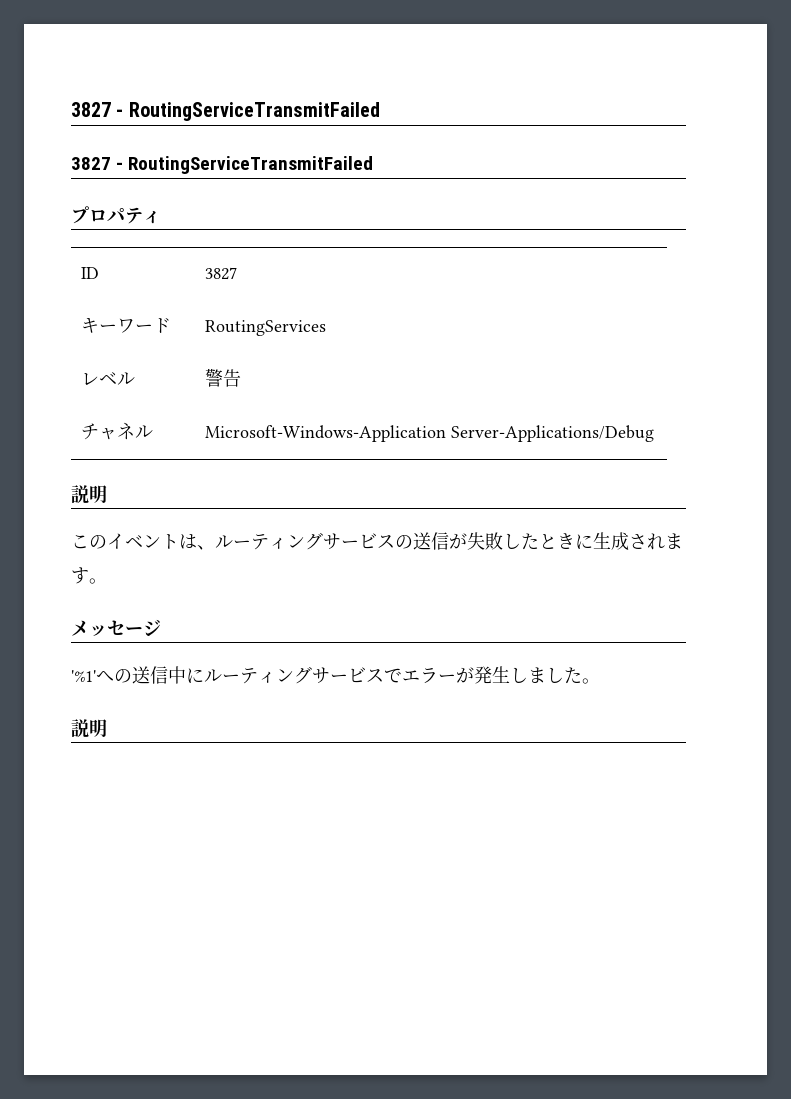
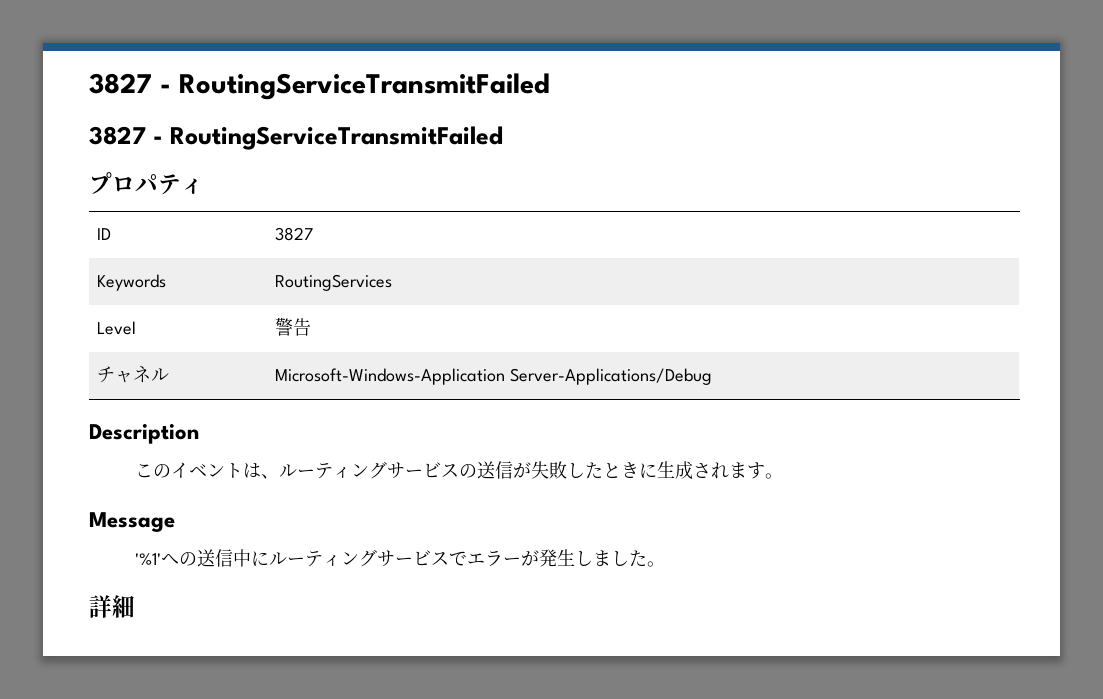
[81,318,172,334] キーワード -> [96,274,166,291] Keywords
[81,372,136,385] レベル -> [96,321,136,335] Level
[71,485,107,504] 説明 -> [89,424,199,444] Description
[71,619,161,636] メッセージ -> [89,512,175,532] Message
[71,719,107,738] 説明 -> [89,595,135,618] 詳細

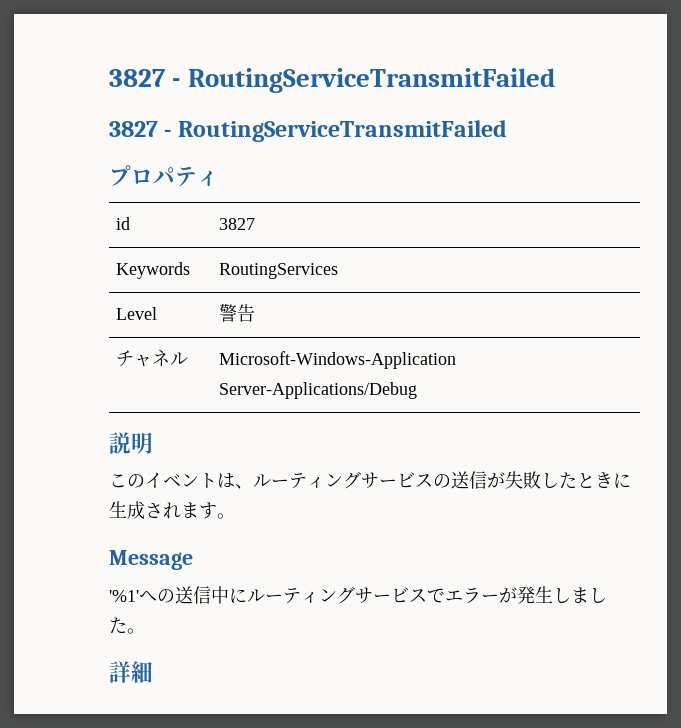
[96,228,111,240] ID -> [116,217,131,230] id
[89,424,199,444] Description -> [109,432,153,454] 説明

